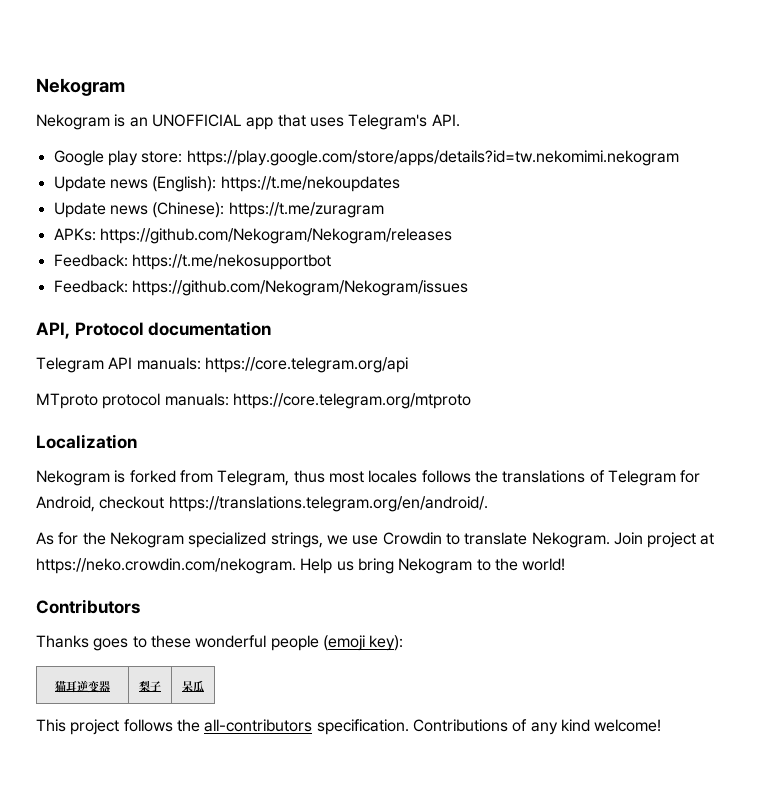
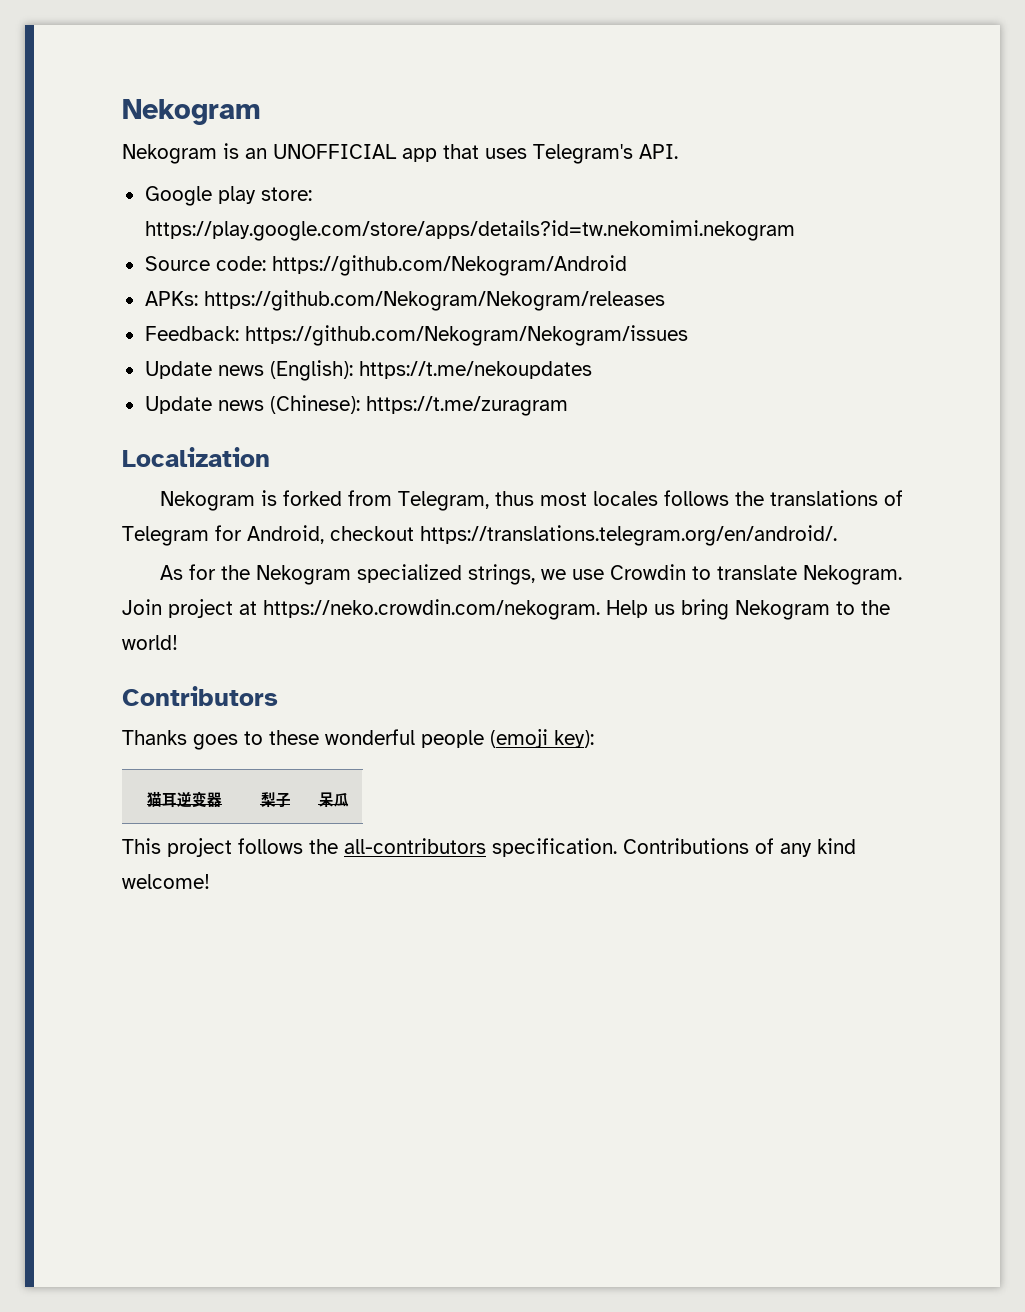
(679, 158) none -> [144,255,627,276] [144,290,665,311] [144,325,688,346] // Source code: https://github.com/Nekogram/Android // APKs: https://github.com/Nekogram/Nekogram/releases // Feedback: https://github.com/Nekogram/Nekogram/issues
[53,228,452,244] [53,254,331,270] [53,280,468,296] [36,321,272,339] [36,357,408,373] [36,393,471,409] // APKs: https://github.com/Nekogram/Nekogram/releases // Feedback: https://t.me/nekosupportbot // Feedback: https://github.com/Nekogram/Nekogram/issues // API, Protocol documentation // Telegram API manuals: https://core.telegram.org/api // MTproto protocol manuals: https://core.telegram.org/mtproto -> (568, 406) none

